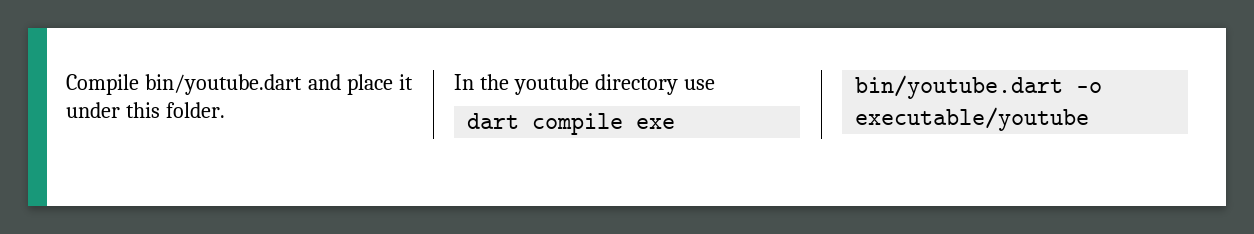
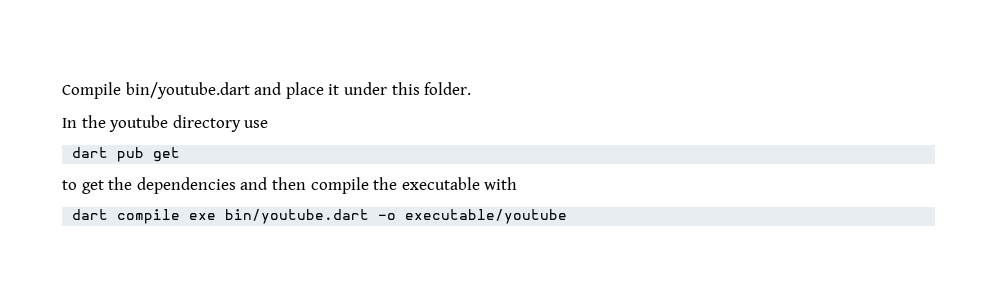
(715, 84) none -> [72,147,181,162] [62,177,518,194] // dart pub get // to get the dependencies and then compile the executable with

